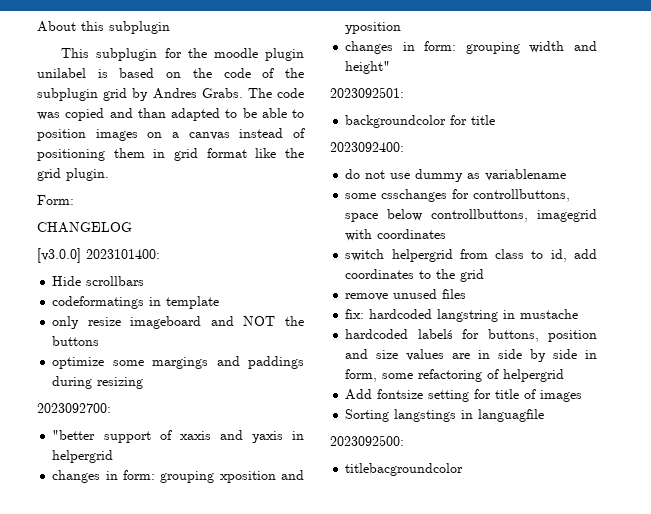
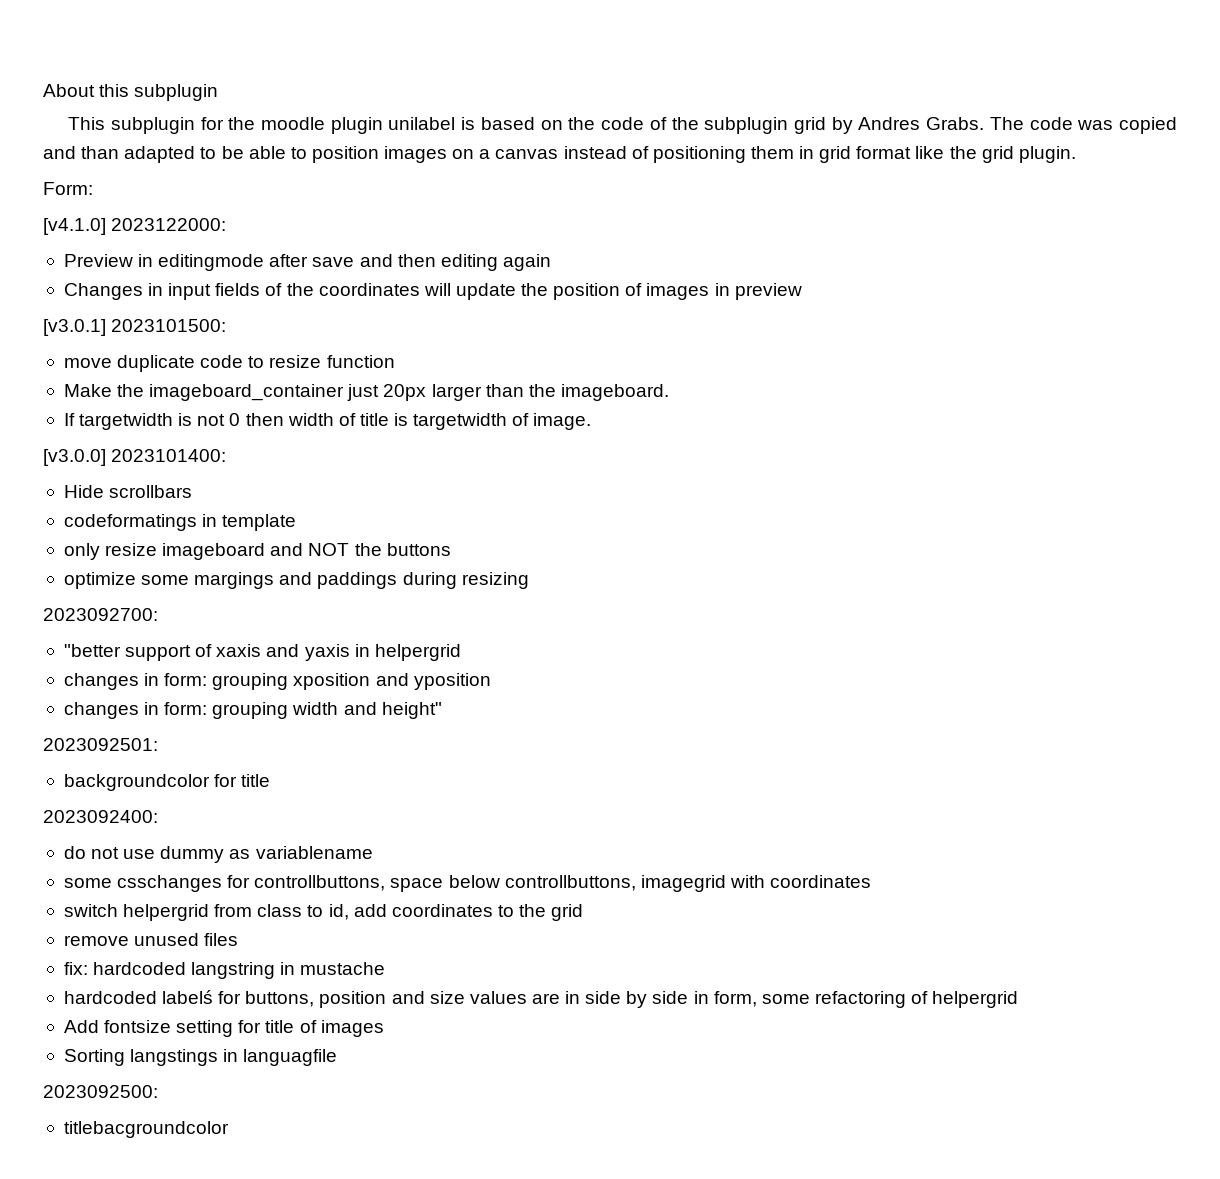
[37,222,132,233] CHANGELOG -> [43,218,227,235] [63,254,551,271] [63,283,802,300] [43,319,227,336] [63,355,395,372] [63,384,669,401] [63,413,592,430] [v4.1.0] 2023122000: // Preview in editingmode after save and then editing again // Changes in input fields of the coordinates will update the position of images in preview // [v3.0.1] 2023101500: // move duplicate code to resize function // Make the imageboard_container just 20px larger than the imageboard. // If targetwidth is not 0 then width of title is targetwidth of image.

